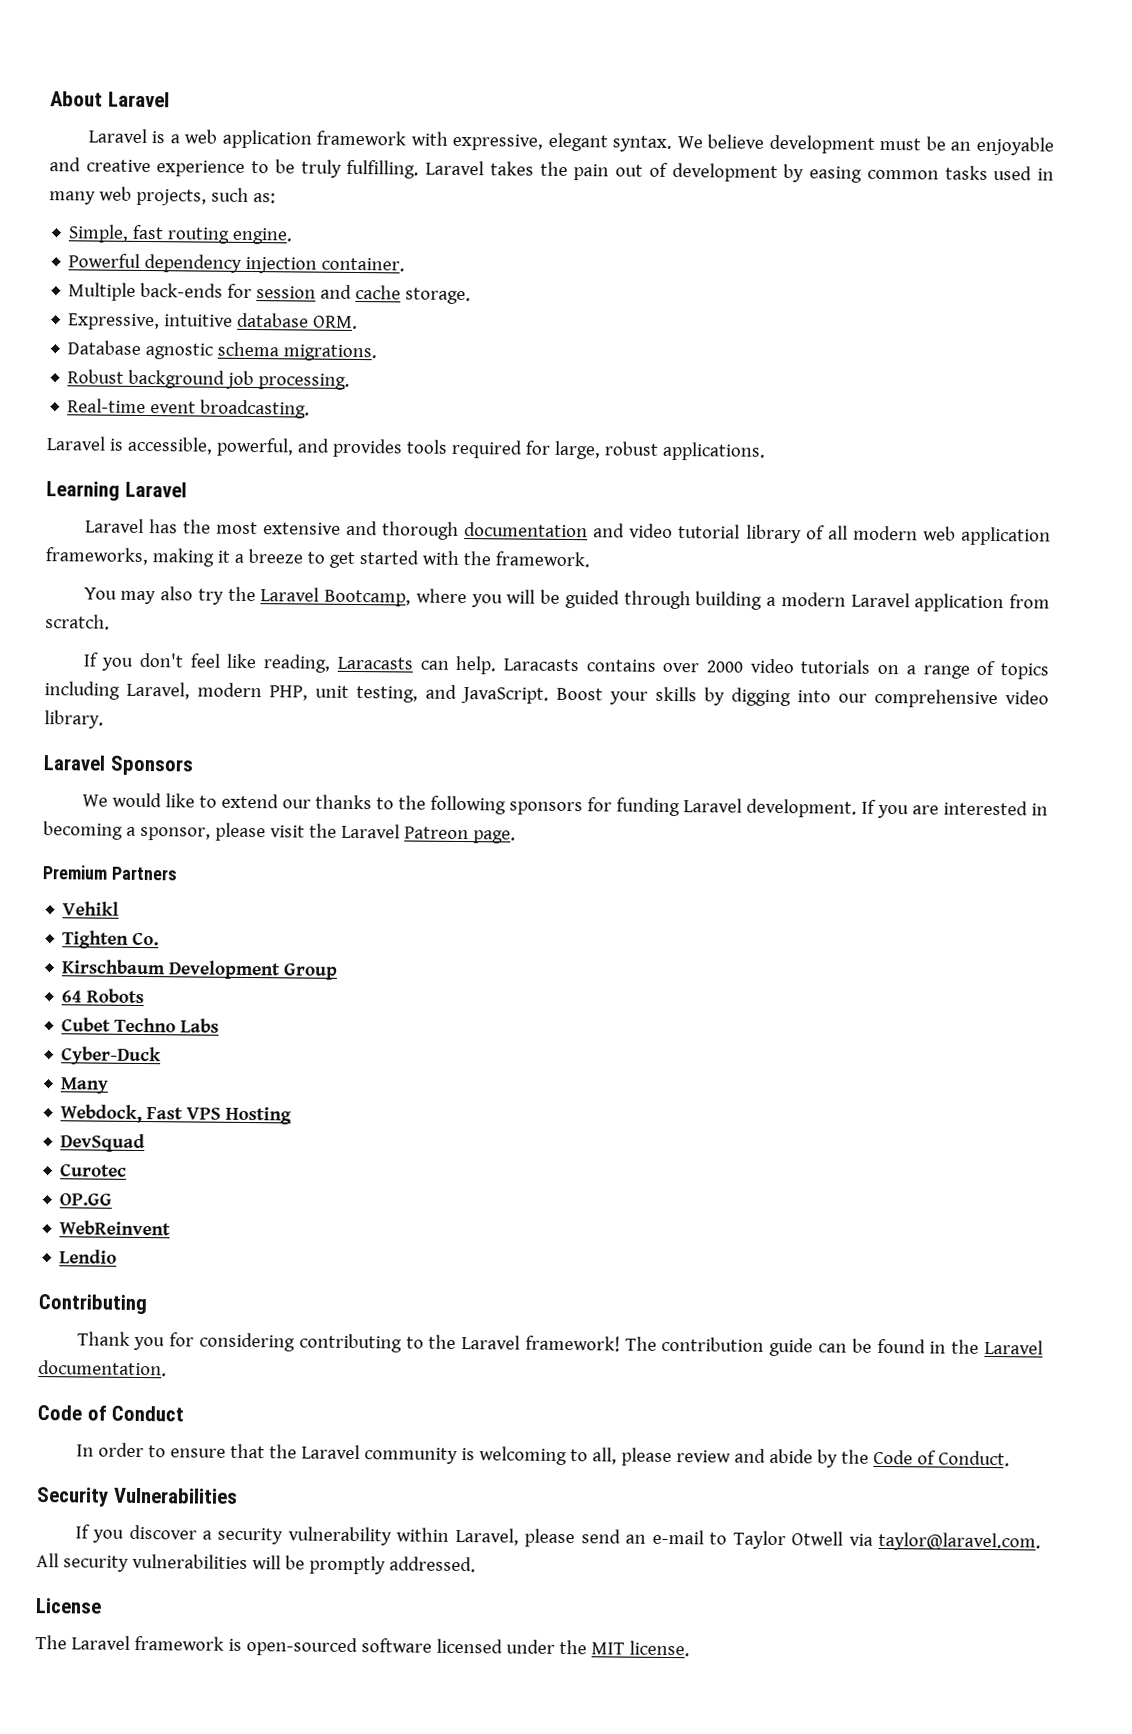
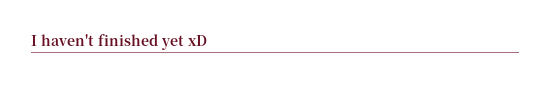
[50,91,170,108] [87,128,1055,156] [49,157,1054,183] [49,186,276,206] [68,224,294,245] [68,253,406,274] [68,282,472,305] [68,312,359,331] [67,340,378,362] [67,369,351,390] [67,398,311,419] [46,436,766,461] [46,481,187,501] [84,518,1052,546] [45,547,590,568] [83,586,1050,613] [45,614,110,630] [82,652,1050,680] [44,681,1049,709] [44,710,104,729] [43,755,194,776] [81,792,1048,819] [43,821,516,844] [42,865,177,881] [62,901,120,916] [62,930,160,949] [61,959,339,980] [61,988,145,1004] [61,1017,220,1033] [61,1046,162,1066] [60,1077,109,1094] [60,1104,293,1125] [60,1133,146,1153] [60,1163,128,1177] [59,1193,113,1206] [59,1220,172,1236] [59,1249,118,1264] [38,1294,147,1315] [76,1331,1043,1357] [38,1360,167,1377] [37,1405,185,1422] [75,1442,1010,1468] [36,1487,238,1507] [74,1524,1042,1552] [36,1553,476,1575] [35,1598,102,1614] [35,1635,690,1657] About Laravel // Laravel is a web application framework with expressive, elegant syntax. We believe development must be an enjoyable and creative experience to be truly fulfilling. Laravel takes the pain out of development by easing common tasks used in many web projects, such as: // Simple, fast routing engine. // Powerful dependency injection container. // Multiple back-ends for session and cache storage. // Expressive, intuitive database ORM. // Database agnostic schema migrations. // Robust background job processing. // Real-time event broadcasting. // Laravel is accessible, powerful, and provides tools required for large, robust applications. // Learning Laravel // Laravel has the most extensive and thorough documentation and video tutorial library of all modern web application frameworks, making it a breeze to get started with the framework. // You may also try the Laravel Bootcamp, where you will be guided through building a modern Laravel application from scratch. // If you don't feel like reading, Laracasts can help. Laracasts contains over 2000 video tutorials on a range of topics including Laravel, modern PHP, unit testing, and JavaScript. Boost your skills by digging into our comprehensive video library. // Laravel Sponsors // We would like to extend our thanks to the following sponsors for funding Laravel development. If you are interested in becoming a sponsor, please visit the Laravel Patreon page. // Premium Partners // Vehikl // Tighten Co. // Kirschbaum Development Group // 64 Robots // Cubet Techno Labs // Cyber-Duck // Many // Webdock, Fast VPS Hosting // DevSquad // Curotec // OP.GG // WebReinvent // Lendio // Contributing // Thank you for considering contributing to the Laravel framework! The contribution guide can be found in the Laravel documentation. // Code of Conduct // In order to ensure that the Laravel community is welcoming to all, please review and abide by the Code of Conduct. // Security Vulnerabilities // If you discover a security vulnerability within Laravel, please send an e-mail to Taylor Otwell via taylor@laravel.com. All security vulnerabilities will be promptly addressed. // License // The Laravel framework is open-sourced software licensed under the MIT license. -> [31,34,207,50] I haven't finished yet xD

